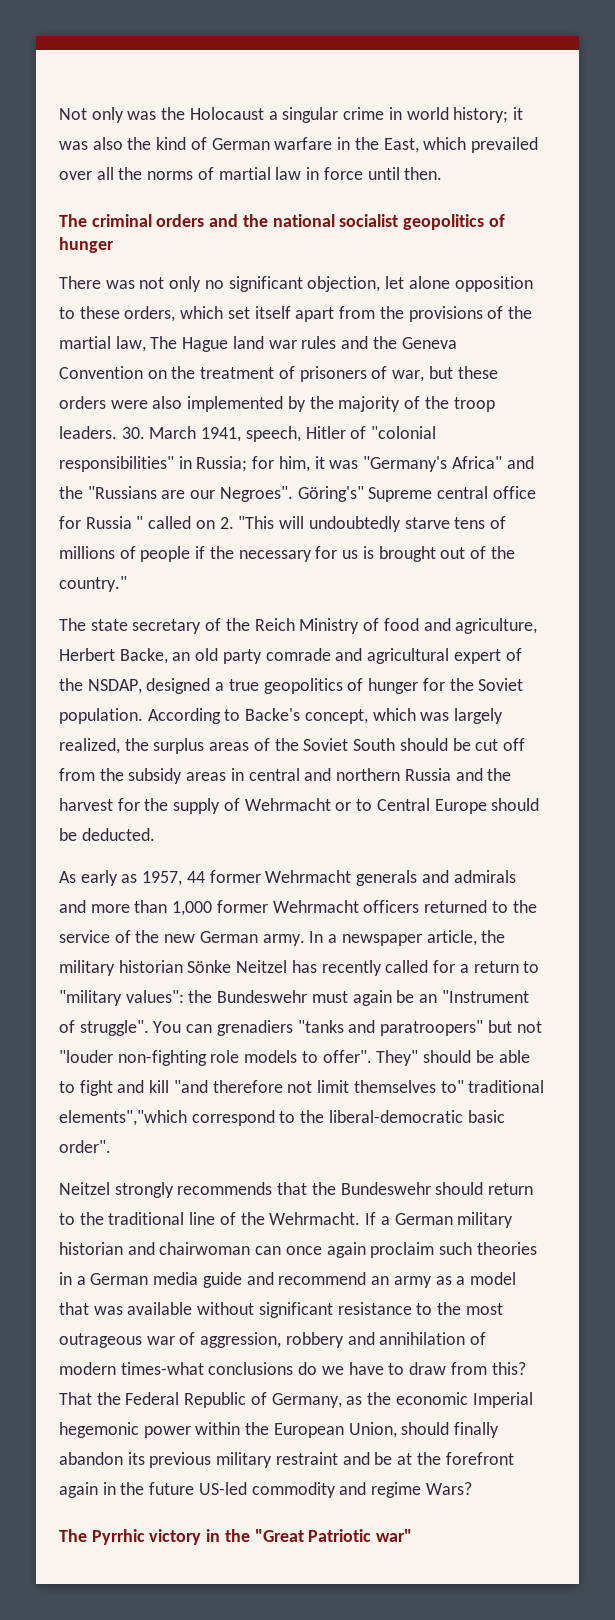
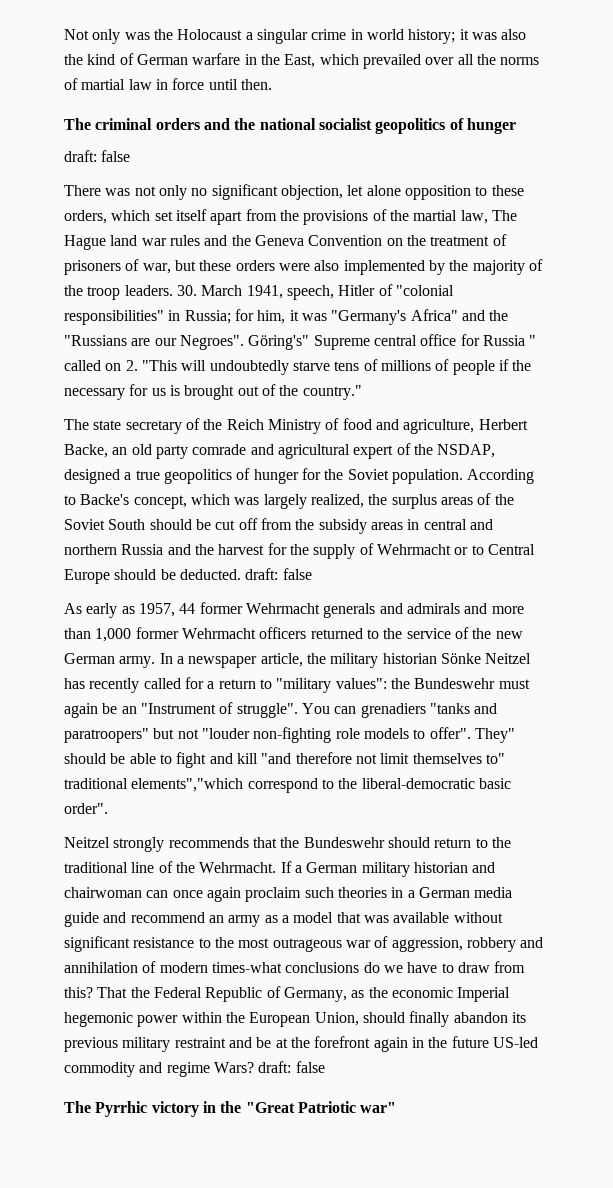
(114, 245) none -> [64,150,131,162] // draft: false
(155, 834) none -> [245,568,312,580] draft: false
(472, 1488) none -> [258,1061,325,1073] draft: false

